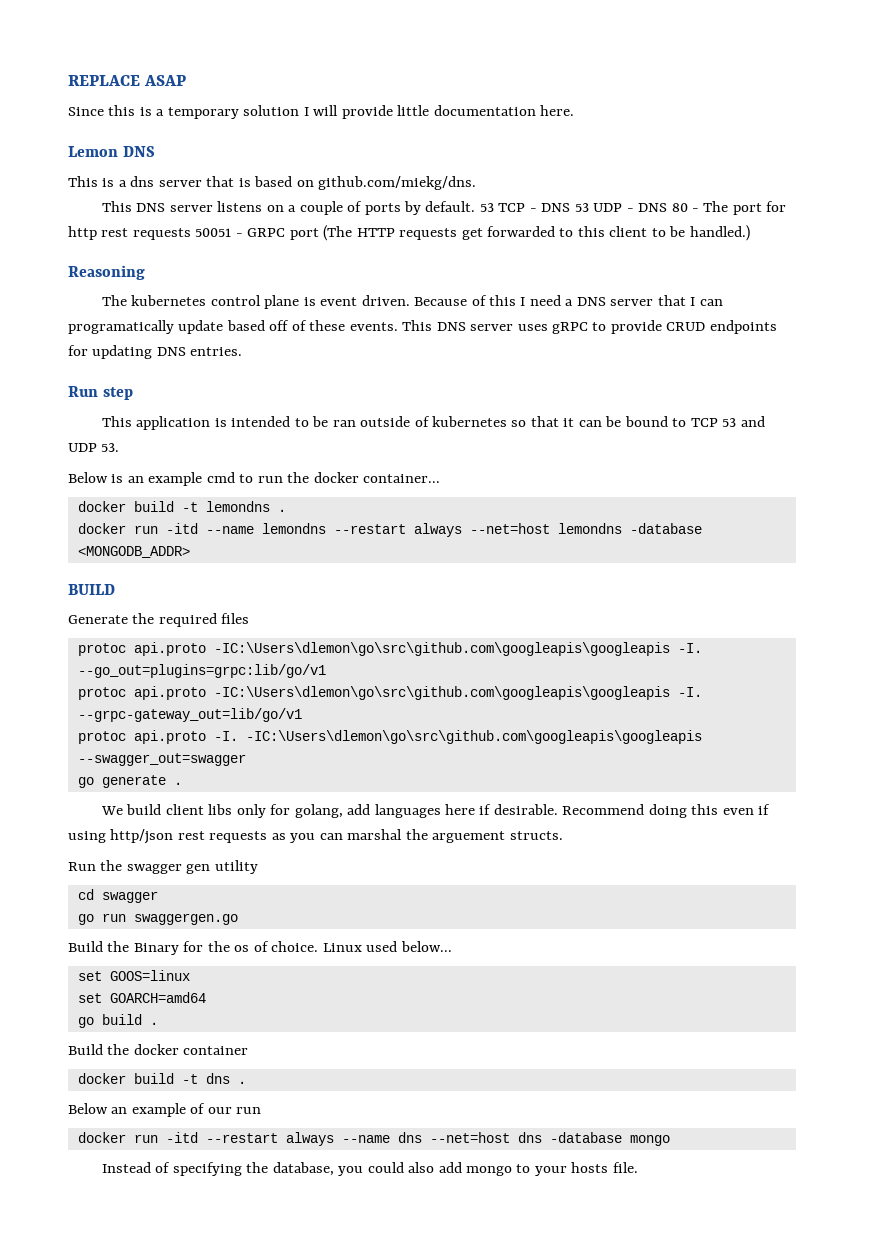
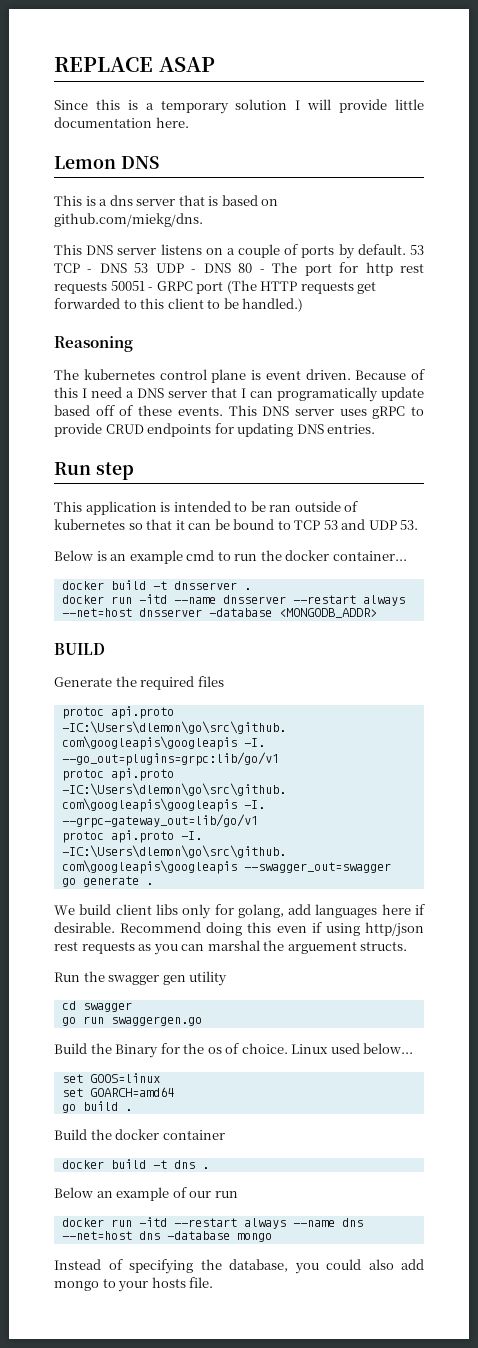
[205,501,270,512] lemondns -> [173,581,237,590] dnsserver
[261,523,326,534] lemondns -> [222,595,286,604] dnsserver
[557,523,622,534] lemondns -> [138,608,202,617] dnsserver

